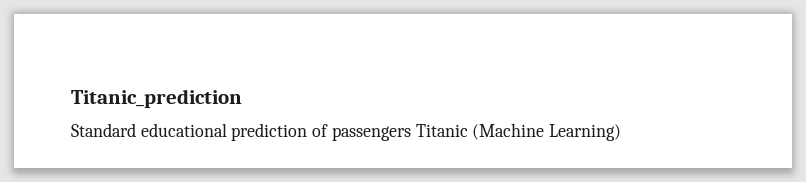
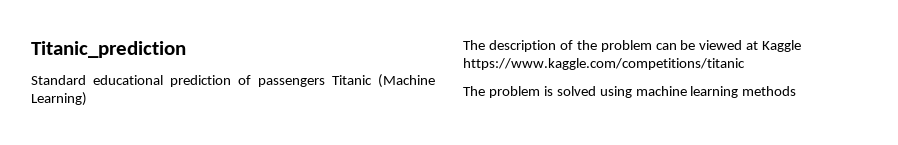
(622, 132) none -> [463,40,802,52] [463,58,745,70] [463,86,797,98] // The description of the problem can be viewed at Kaggle https://www.kaggle.com/competitions/titanic // The problem is solved using machine learning methods

